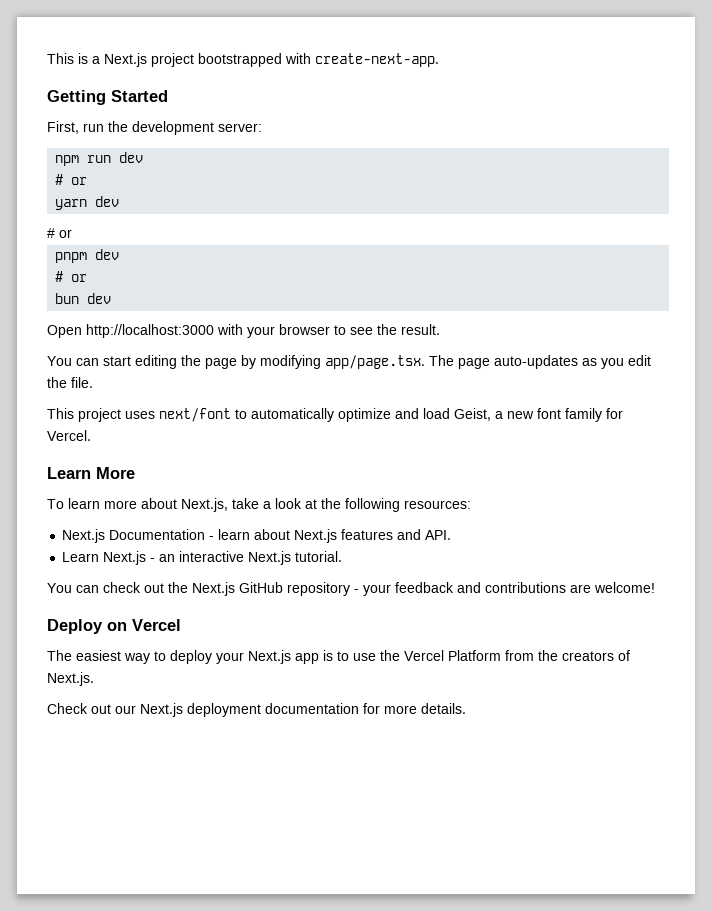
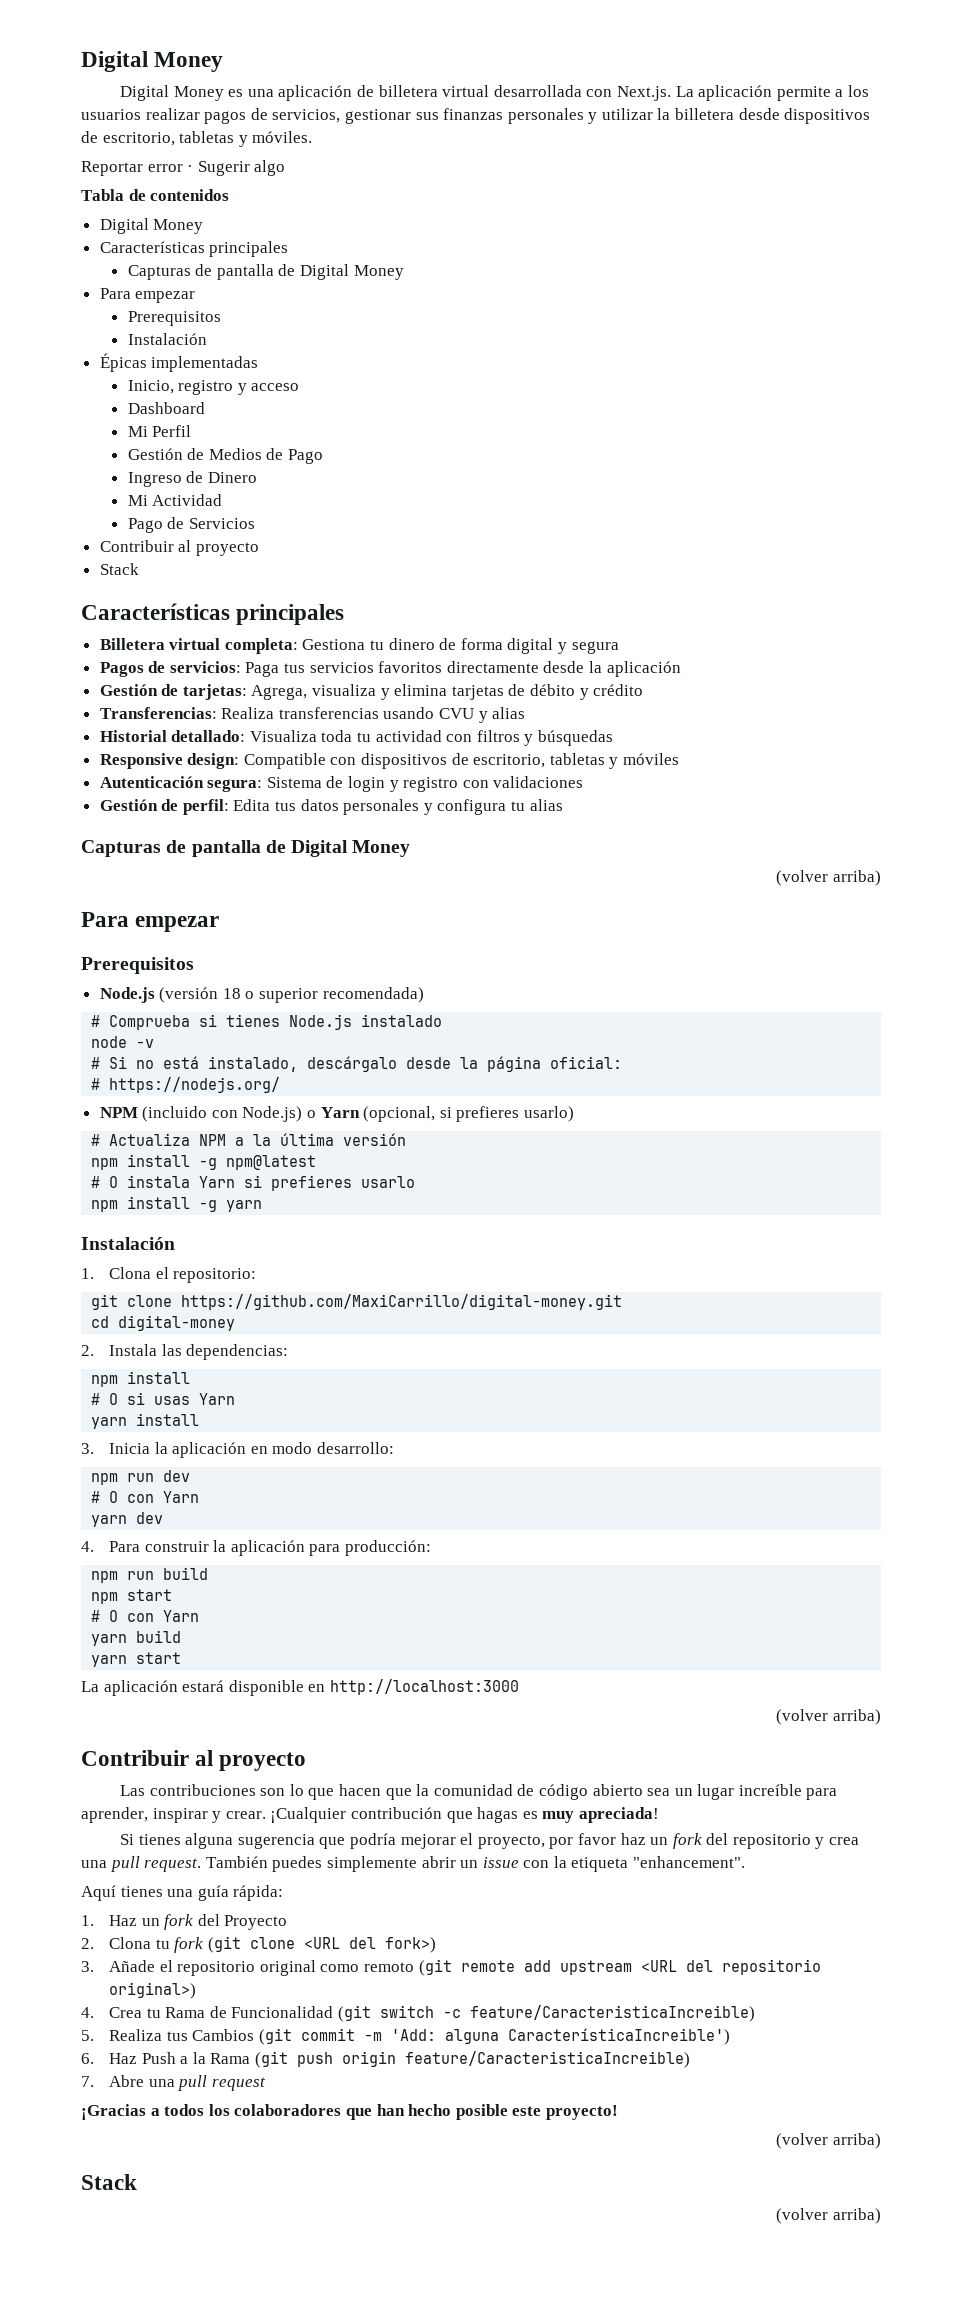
[47,53,439,67] [47,90,168,105] [47,121,262,135] This is a Next.js project bootstrapped with create-next-app. // Getting Started // First, run the development server: -> [81,51,224,72] [120,85,869,101] [81,108,871,124] [81,131,313,147] [81,160,286,176] [81,189,230,201] [99,218,204,234] [99,241,289,257] [127,264,404,280] [99,288,196,303] [127,311,221,326] [127,333,207,345] [99,353,259,372] [127,380,300,395] [127,402,205,414] [127,425,192,437] [127,448,324,464] [127,471,257,487] [127,494,223,506] [127,517,255,533] [99,540,259,556] [99,563,139,575] [81,603,345,625] [99,638,619,654] [99,661,681,677] [99,684,644,700] [99,707,526,723] [99,730,614,746] [99,753,680,769] [99,776,584,792] [99,799,563,815] [81,840,411,857] [776,870,881,886] [81,912,220,932] [81,957,194,974] [99,987,424,1003] [91,1014,443,1030] [91,1036,155,1048] [91,1056,623,1072] [91,1077,281,1093] [99,1106,575,1122] [91,1133,407,1146] [91,1154,317,1170] [91,1175,416,1191] [91,1196,263,1212] [81,1237,175,1250] [81,1267,257,1283] [91,1294,623,1310] [91,1315,236,1331] [81,1344,289,1360] [91,1371,191,1387] [91,1392,236,1405] [91,1413,200,1429] [81,1442,394,1458] Digital Money // Digital Money es una aplicación de billetera virtual desarrollada con Next.js. La aplicación permite a los usuarios realizar pagos de servicios, gestionar sus finanzas personales y utilizar la billetera desde dispositivos de escritorio, tabletas y móviles. // Reportar error · Sugerir algo // Tabla de contenidos // Digital Money // Características principales // Capturas de pantalla de Digital Money // Para empezar // Prerequisitos // Instalación // Épicas implementadas // Inicio, registro y acceso // Dashboard // Mi Perfil // Gestión de Medios de Pago // Ingreso de Dinero // Mi Actividad // Pago de Servicios // Contribuir al proyecto // Stack // Características principales // Billetera virtual completa: Gestiona tu dinero de forma digital y segura // Pagos de servicios: Paga tus servicios favoritos directamente desde la aplicación // Gestión de tarjetas: Agrega, visualiza y elimina tarjetas de débito y crédito // Transferencias: Realiza transferencias usando CVU y alias // Historial detallado: Visualiza toda tu actividad con filtros y búsquedas // Responsive design: Compatible con dispositivos de escritorio, tabletas y móviles // Autenticación segura: Sistema de login y registro con validaciones // Gestión de perfil: Edita tus datos personales y configura tu alias // Capturas de pantalla de Digital Money // (volver arriba) // Para empezar // Prerequisitos // Node.js (versión 18 o superior recomendada) // # Comprueba si tienes Node.js instalado // node -v // # Si no está instalado, descárgalo desde la página oficial: // # https://nodejs.org/ // NPM (incluido con Node.js) o Yarn (opcional, si prefieres usarlo) // # Actualiza NPM a la última versión // npm install -g npm@latest // # O instala Yarn si prefieres usarlo // npm install -g yarn // Instalación // 1. Clona el repositorio: // git clone https://github.com/MaxiCarrillo/digital-money.git // cd digital-money // 2. Instala las dependencias: // npm install // # O si usas Yarn // yarn install // 3. Inicia la aplicación en modo desarrollo:
[71,177,88,185] or -> [109,1491,200,1503] O con Yarn
[47,228,72,238] [55,249,120,263] [55,271,88,282] [55,293,112,304] [47,324,440,338] [47,355,651,369] [47,377,93,388] [47,408,623,422] [47,430,91,441] [47,467,135,479] [47,498,471,512] [62,529,452,543] [62,551,343,565] [47,582,655,596] [47,619,181,634] [47,650,630,664] [47,672,94,686] [47,703,466,717] # or // pnpm dev // # or // bun dev // Open http://localhost:3000 with your browser to see the result. // You can start editing the page by modifying app/page.tsx. The page auto-updates as you edit the file. // This project uses next/font to automatically optimize and load Geist, a new font family for Vercel. // Learn More // To learn more about Next.js, take a look at the following resources: // Next.js Documentation - learn about Next.js features and API. // Learn Next.js - an interactive Next.js tutorial. // You can check out the Next.js GitHub repository - your feedback and contributions are welcome! // Deploy on Vercel // The easiest way to deploy your Next.js app is to use the Vercel Platform from the creators of Next.js. // Check out our Next.js deployment documentation for more details. -> [81,1540,431,1556] [91,1567,209,1583] [91,1589,173,1604] [91,1610,200,1622] [91,1630,182,1646] [91,1652,182,1667] [81,1679,519,1696] [776,1709,881,1725] [81,1750,307,1771] [120,1784,838,1800] [81,1807,659,1823] [120,1833,860,1849] [81,1856,746,1872] [81,1885,284,1901] [81,1914,288,1930] [81,1936,436,1953] [81,1959,821,1976] [108,1982,196,1999] [81,2005,755,2022] [81,2028,730,2045] [81,2051,690,2068] [81,2075,266,2091] [81,2104,618,2120] [776,2133,881,2149] [81,2174,137,2190] [776,2208,881,2224] 4. Para construir la aplicación para producción: // npm run build // npm start // # O con Yarn // yarn build // yarn start // La aplicación estará disponible en http://localhost:3000 // (volver arriba) // Contribuir al proyecto // Las contribuciones son lo que hacen que la comunidad de código abierto sea un lugar increíble para aprender, inspirar y crear. ¡Cualquier contribución que hagas es muy apreciada! // Si tienes alguna sugerencia que podría mejorar el proyecto, por favor haz un fork del repositorio y crea una pull request. También puedes simplemente abrir un issue con la etiqueta "enhancement". // Aquí tienes una guía rápida: // 1. Haz un fork del Proyecto // 2. Clona tu fork (git clone <URL del fork>) // 3. Añade el repositorio original como remoto (git remote add upstream <URL del repositorio original>) // 4. Crea tu Rama de Funcionalidad (git switch -c feature/CaracteristicaIncreible) // 5. Realiza tus Cambios (git commit -m 'Add: alguna CaracterísticaIncreible') // 6. Haz Push a la Rama (git push origin feature/CaracteristicaIncreible) // 7. Abre una pull request // ¡Gracias a todos los colaboradores que han hecho posible este proyecto! // (volver arriba) // Stack // (volver arriba)

